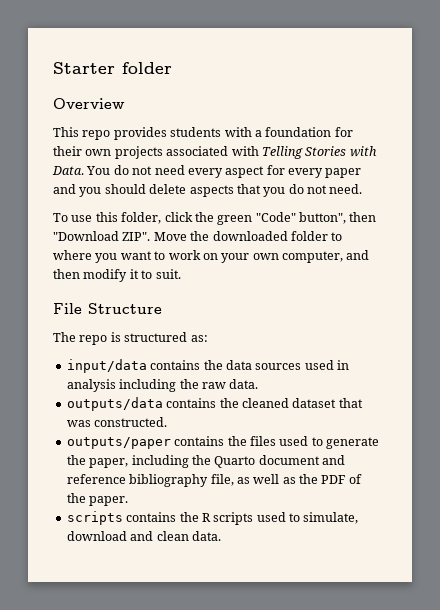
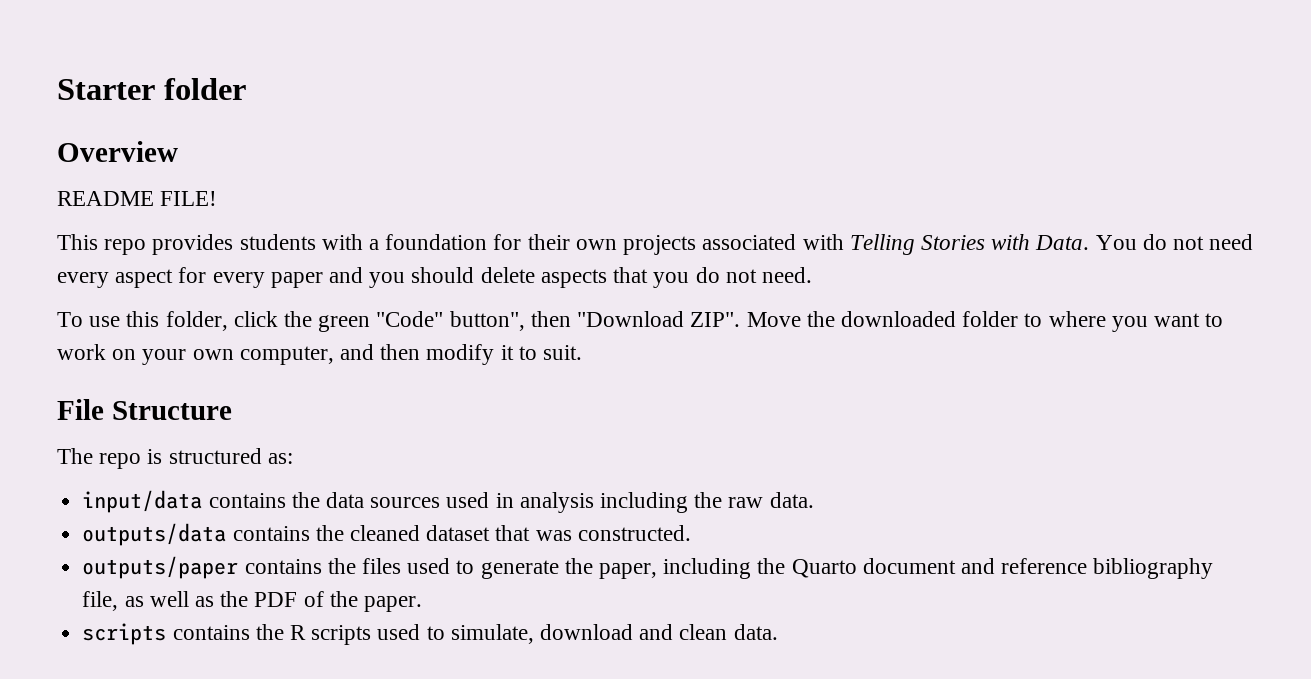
(125, 103) none -> [57,191,218,206] // README FILE!

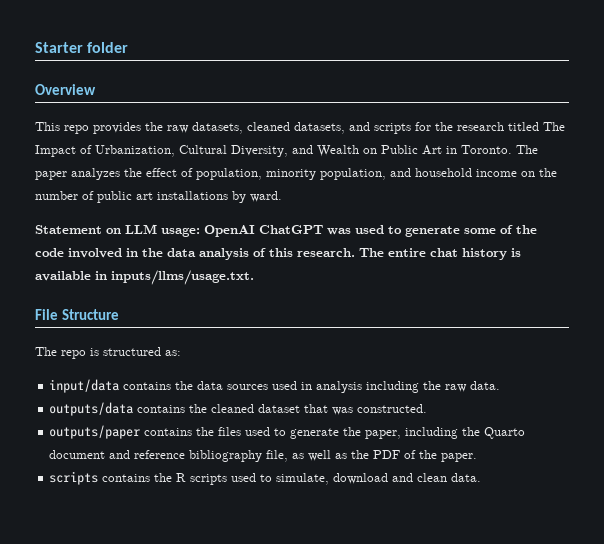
[57,191,218,206] // README FILE! -> (96, 89) none
[239,234,1254,255] [57,267,812,288] [57,311,1224,332] [57,344,583,365] students with a foundation for their own projects associated with Telling Stories with Data. You do not need every aspect for every paper and you should delete aspects that you do not need. // To use this folder, click the green "Code" button", then "Download ZIP". Move the downloaded folder to where you want to work on your own computer, and then modify it to suit. -> [145,122,565,134] [35,145,538,157] [35,168,557,180] [35,191,282,203] [35,224,537,237] [35,248,521,260] [35,270,254,285] the raw datasets, cleaned datasets, and scripts for the research titled The Impact of Urbanization, Cultural Diversity, and Wealth on Public Art in Toronto. The paper analyzes the effect of population, minority population, and household income on the number of public art installations by ward. // Statement on LLM usage: OpenAI ChatGPT was used to generate some of the code involved in the data analysis of this research. The entire chat history is available in inputs/llms/usage.txt.

